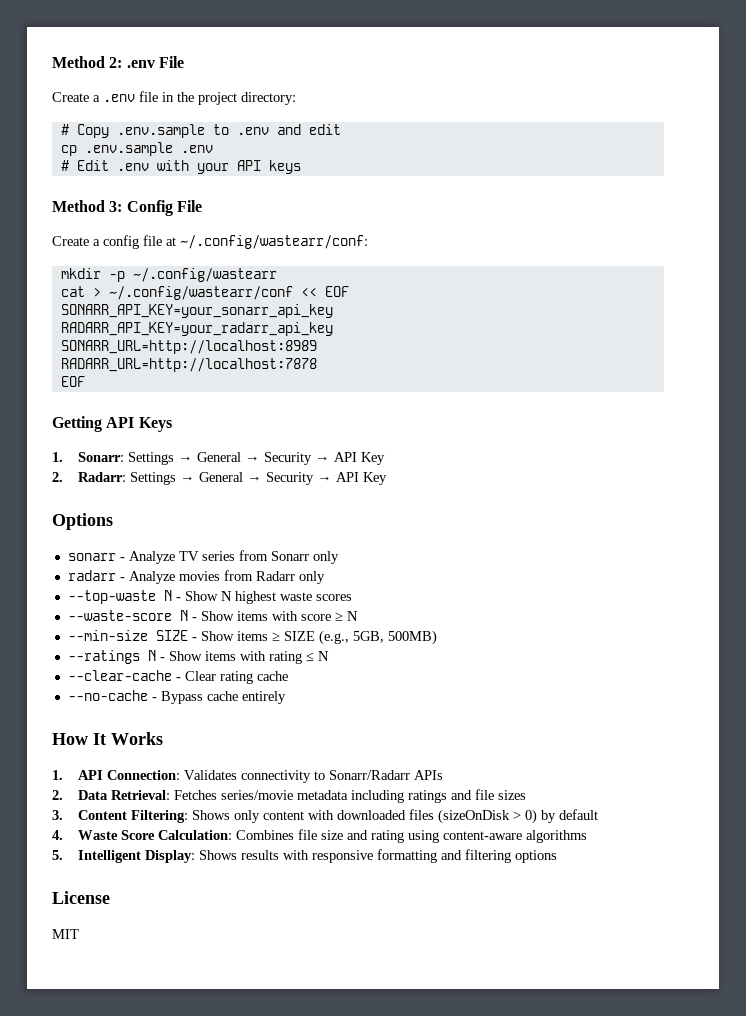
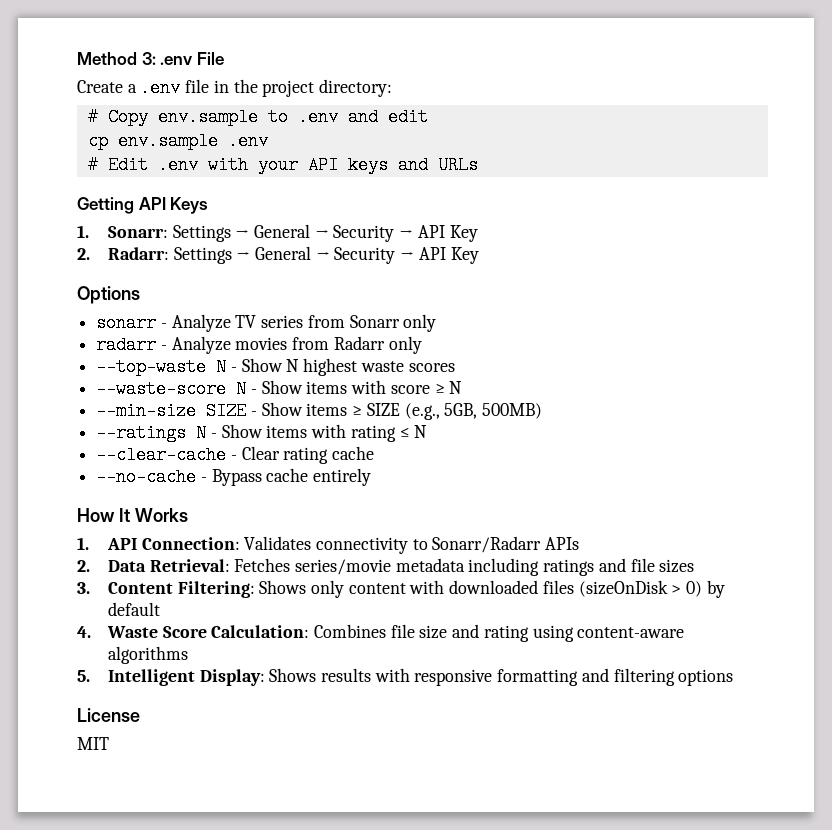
[52,56,123,68] Method 2: -> [77,52,156,65] Method 3:
[116,124,205,138] .env.sample -> [157,108,258,126] env.sample
[84,142,173,156] .env.sample -> [117,132,218,150] env.sample
[52,200,202,216] [52,235,368,249] [60,268,277,282] [60,286,349,300] [60,304,333,318] [60,322,333,336] [60,340,317,354] [60,358,317,372] [60,376,85,387] // Method 3: Config File // Create a config file at ~/.config/wastearr/conf: // mkdir -p ~/.config/wastearr // cat > ~/.config/wastearr/conf << EOF // SONARR_API_KEY=your_sonarr_api_key // RADARR_API_KEY=your_radarr_api_key // SONARR_URL=http://localhost:8989 // RADARR_URL=http://localhost:7878 // EOF -> [397,156,478,174] and URLs

